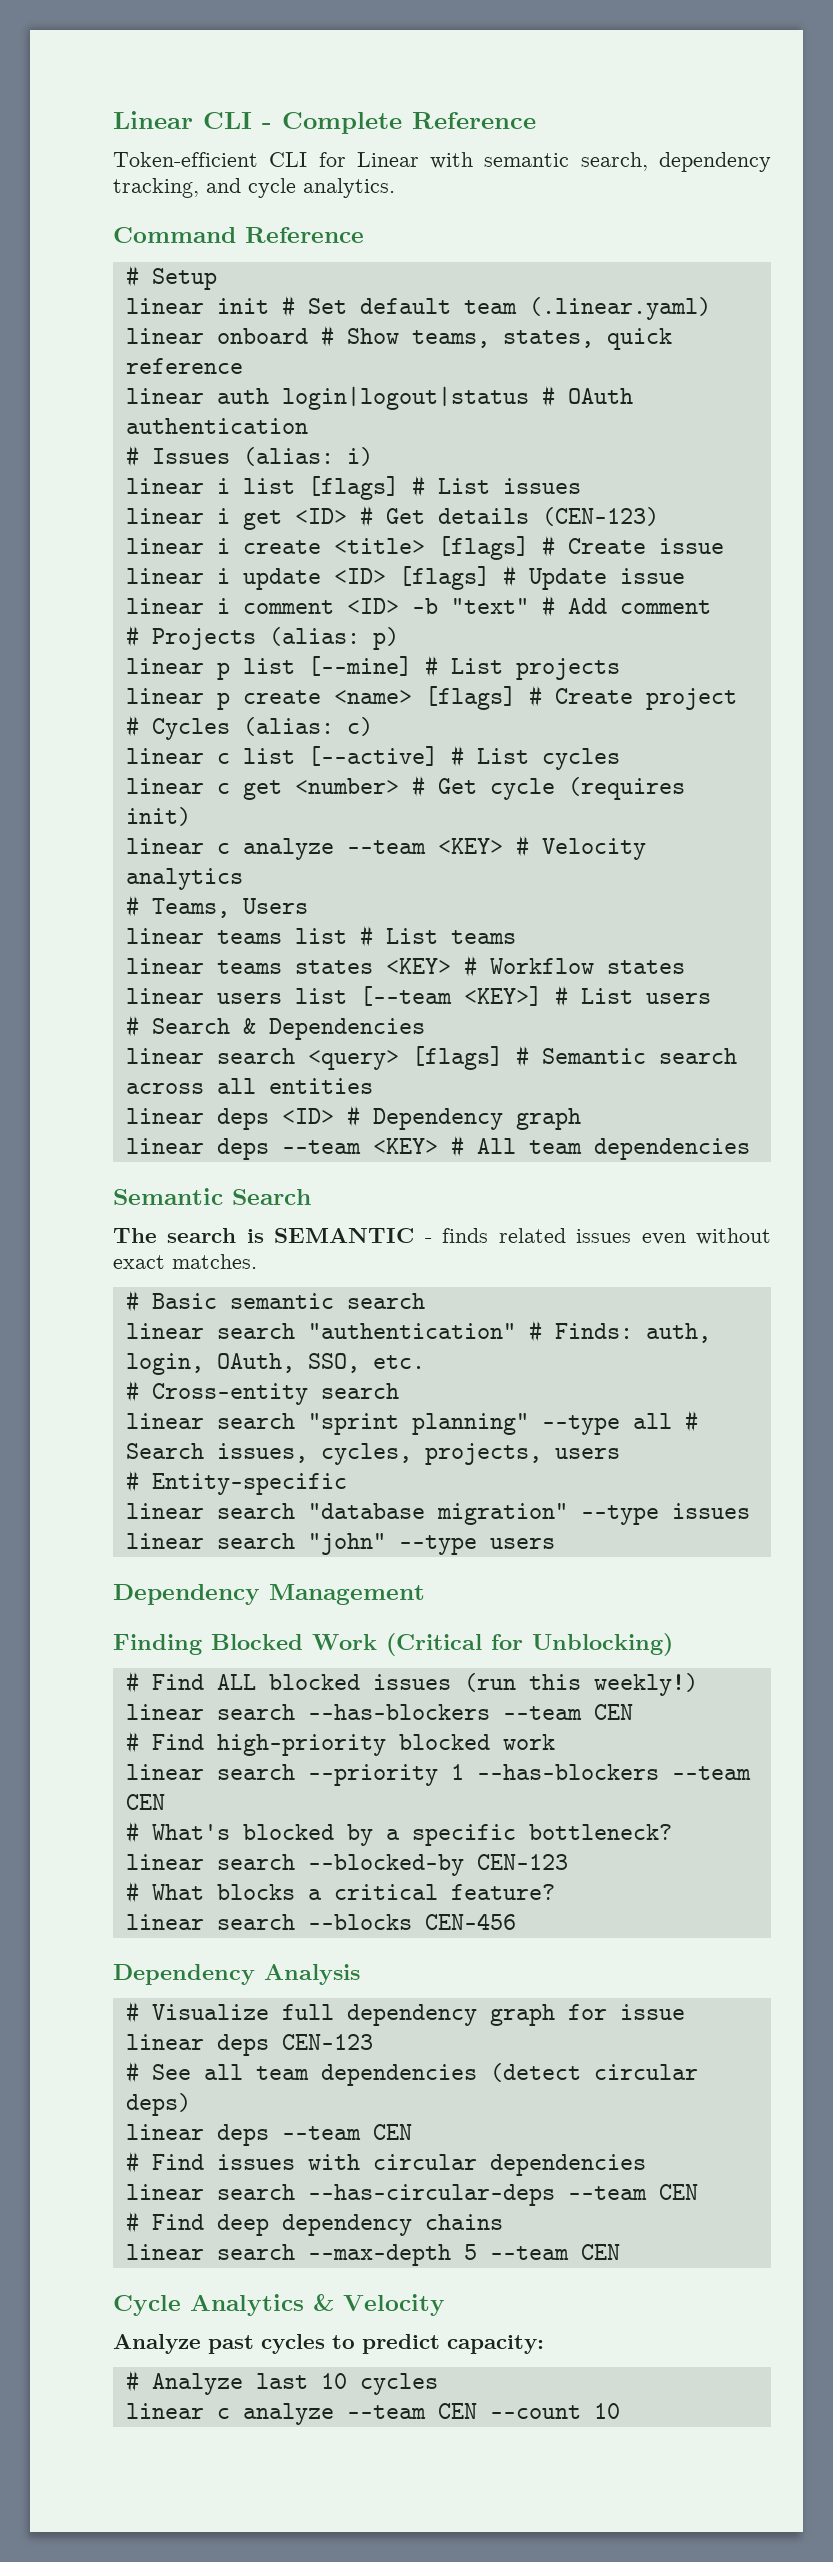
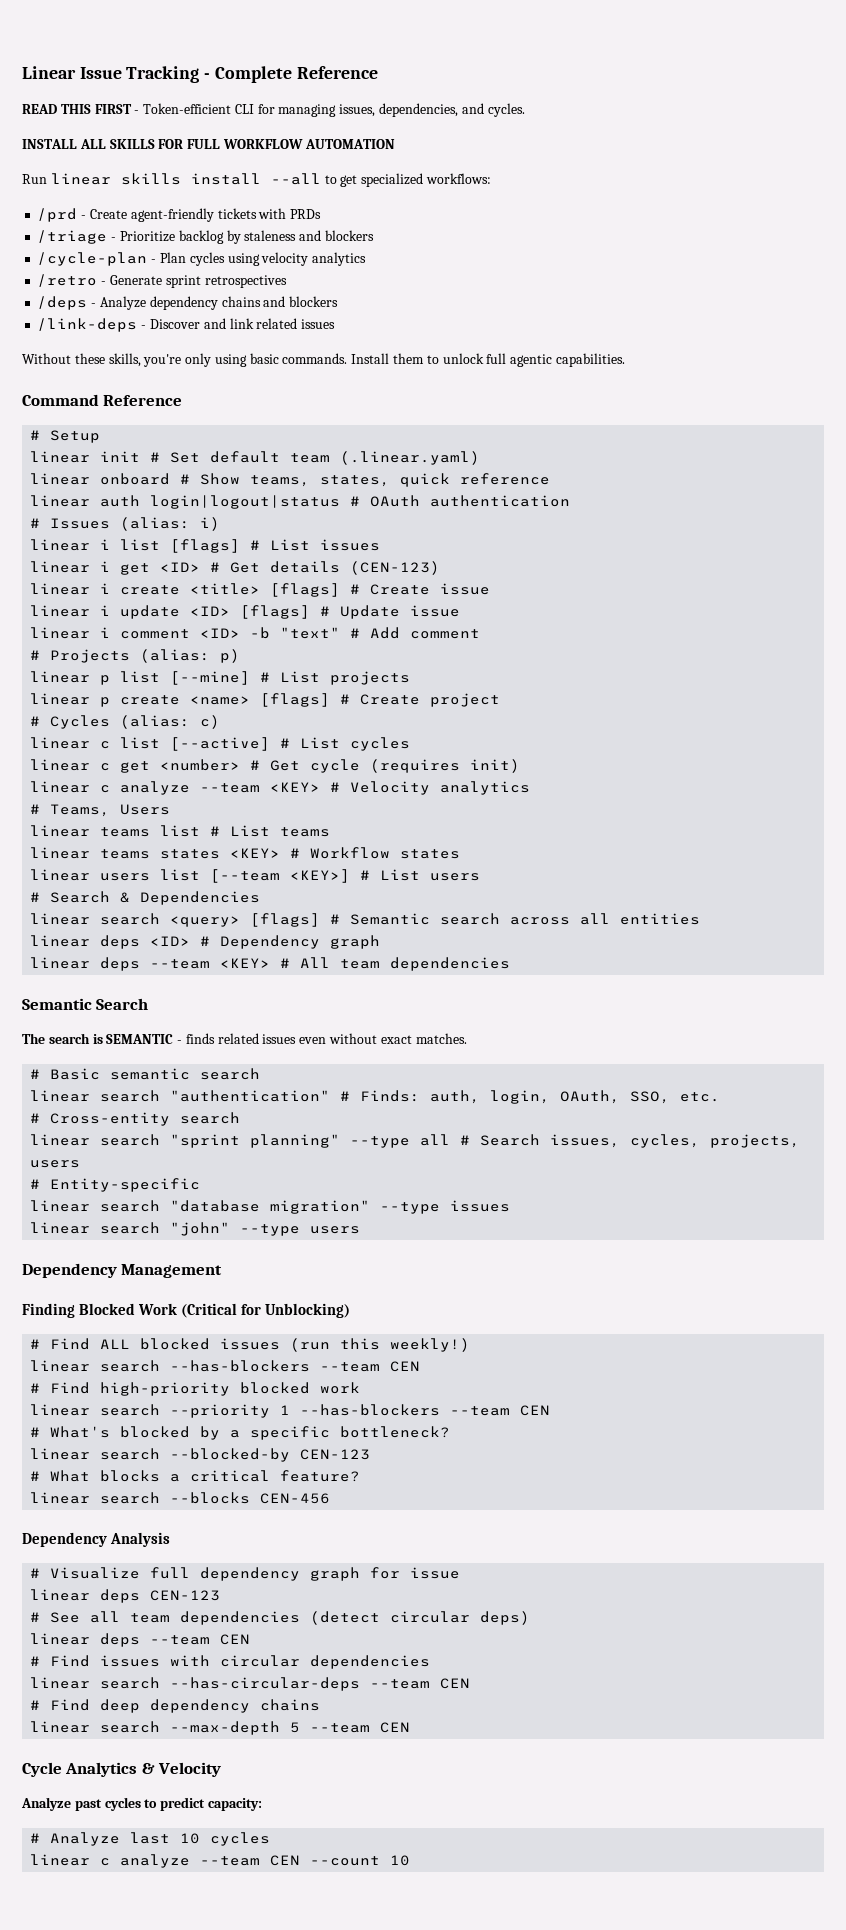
[113,111,252,129] Linear CLI -> [22,66,200,83] Linear Issue Tracking
[113,152,771,172] [113,178,395,198] Token-efficient CLI for Linear with semantic search, dependency tracking, and cycle analytics. -> [22,103,525,117] [22,139,395,149] [22,173,491,187] [37,208,322,222] [37,230,374,244] [37,252,367,266] [37,274,287,288] [37,296,339,310] [37,318,336,332] [22,353,625,367] READ THIS FIRST - Token-efficient CLI for managing issues, dependencies, and cycles. // INSTALL ALL SKILLS FOR FULL WORKFLOW AUTOMATION // Run linear skills install --all to get specialized workflows: // /prd - Create agent-friendly tickets with PRDs // /triage - Prioritize backlog by staleness and blockers // /cycle-plan - Plan cycles using velocity analytics // /retro - Generate sprint retrospectives // /deps - Analyze dependency chains and blockers // /link-deps - Discover and link related issues // Without these skills, you're only using basic commands. Install them to unlock full agentic capabilities.

